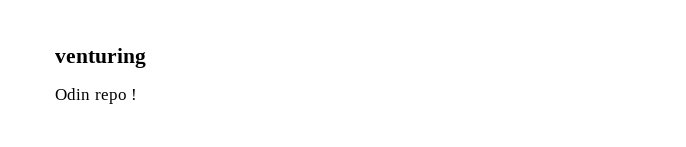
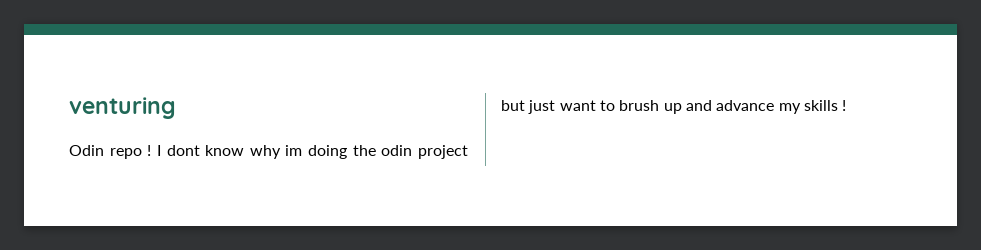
(138, 94) none -> [156,145,468,159] [501,100,847,114] I dont know why im doing the odin project but just want to brush up and advance my skills !

